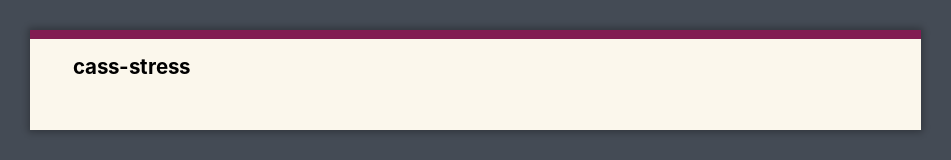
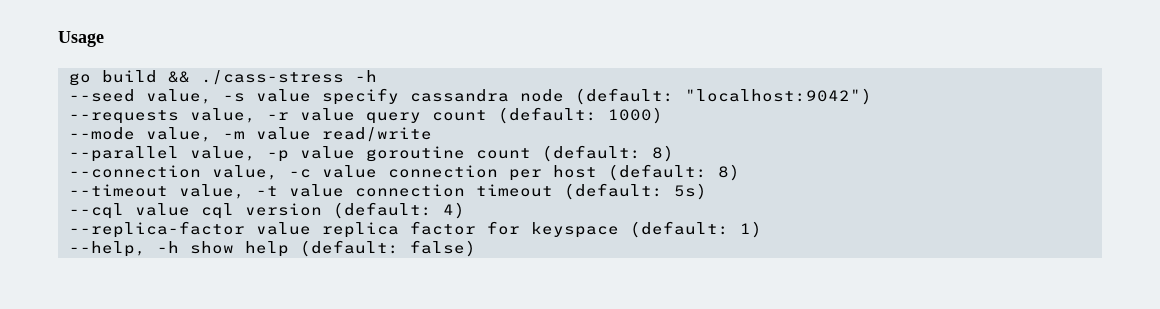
[73,59,190,74] cass-stress -> [58,31,104,47] [69,70,378,86] [69,88,873,105] [69,107,664,124] [69,127,433,142] [69,145,675,162] [69,164,741,181] [69,183,708,200] [69,202,466,219] [69,221,763,238] [69,240,477,257] Usage // go build && ./cass-stress -h // --seed value, -s value specify cassandra node (default: "localhost:9042") // --requests value, -r value query count (default: 1000) // --mode value, -m value read/write // --parallel value, -p value goroutine count (default: 8) // --connection value, -c value connection per host (default: 8) // --timeout value, -t value connection timeout (default: 5s) // --cql value cql version (default: 4) // --replica-factor value replica factor for keyspace (default: 1) // --help, -h show help (default: false)

